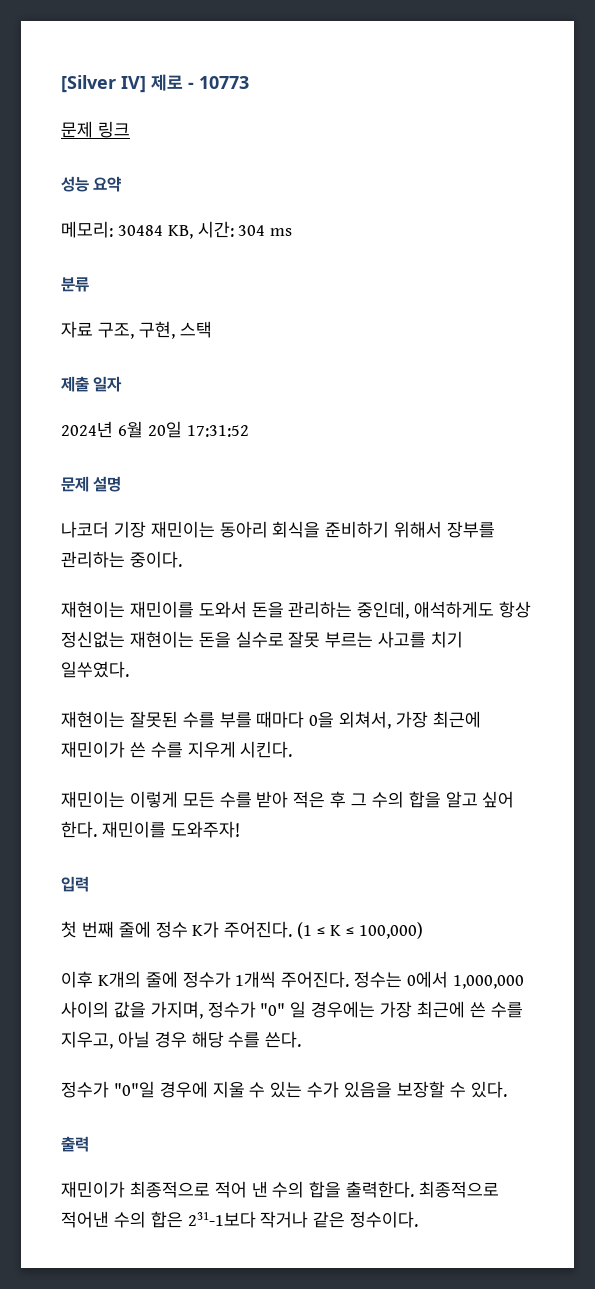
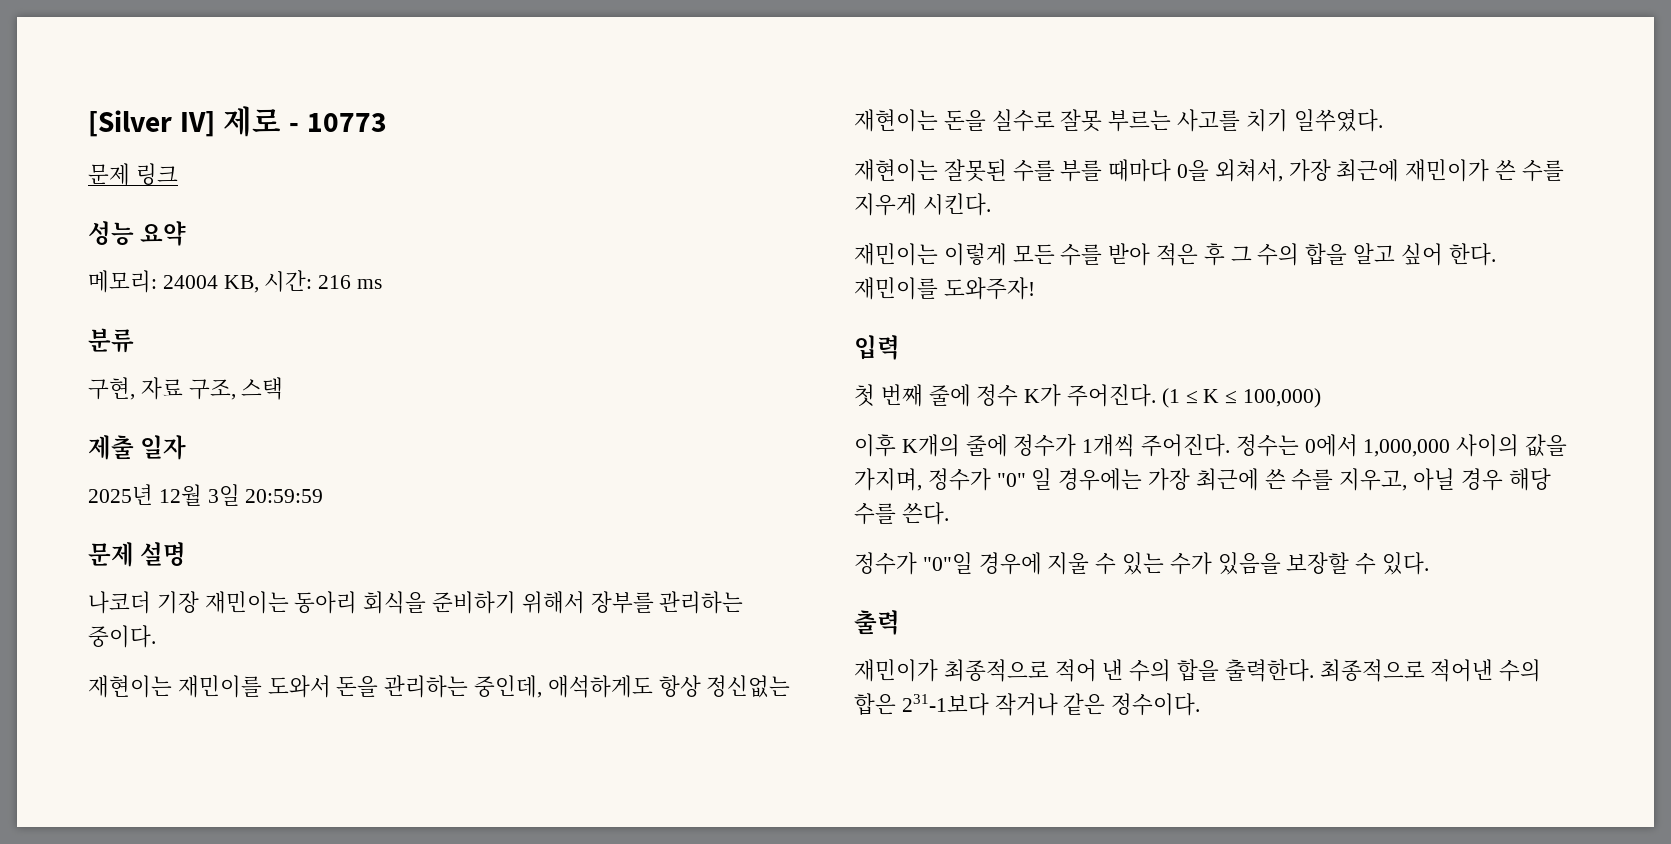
[117,225,163,236] 30484 -> [162,275,218,289] 24004
[238,225,266,236] 304 -> [318,275,352,289] 216
(89, 284) none -> [88,377,135,400] 구현,
[138,321,175,339] 구현, -> (236, 389) none
[61,421,249,438] 2024년 6월 20일 17:31:52 -> [88,484,324,506] 2025년 12월 3일 20:59:59

